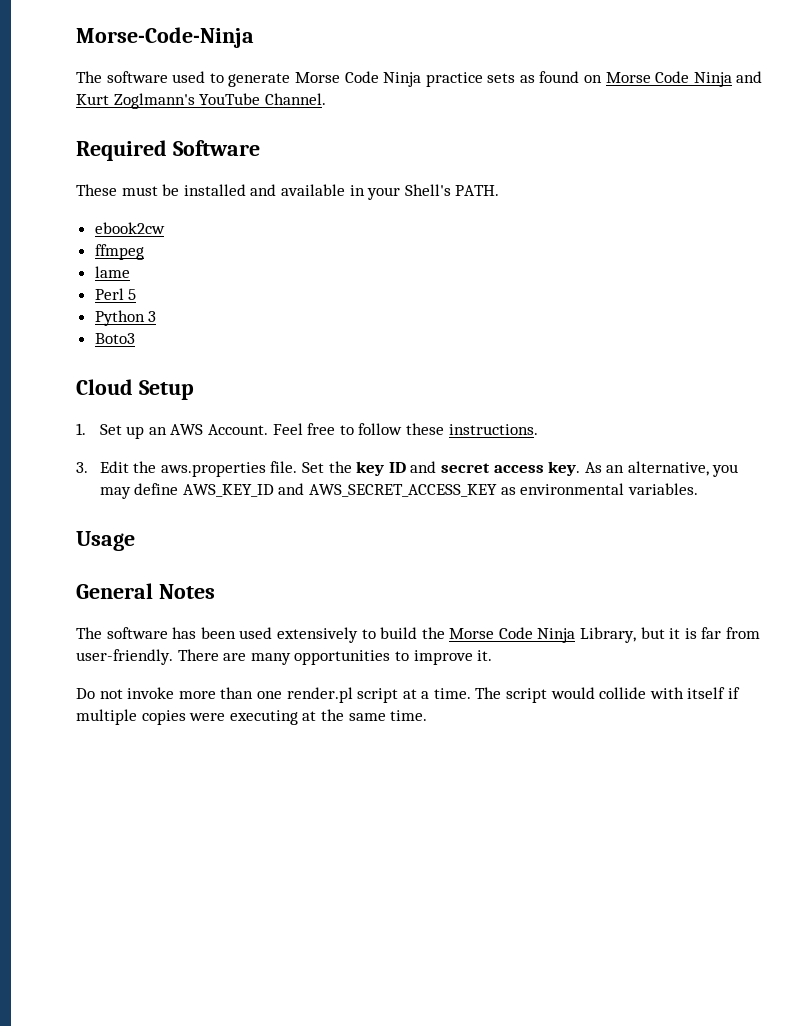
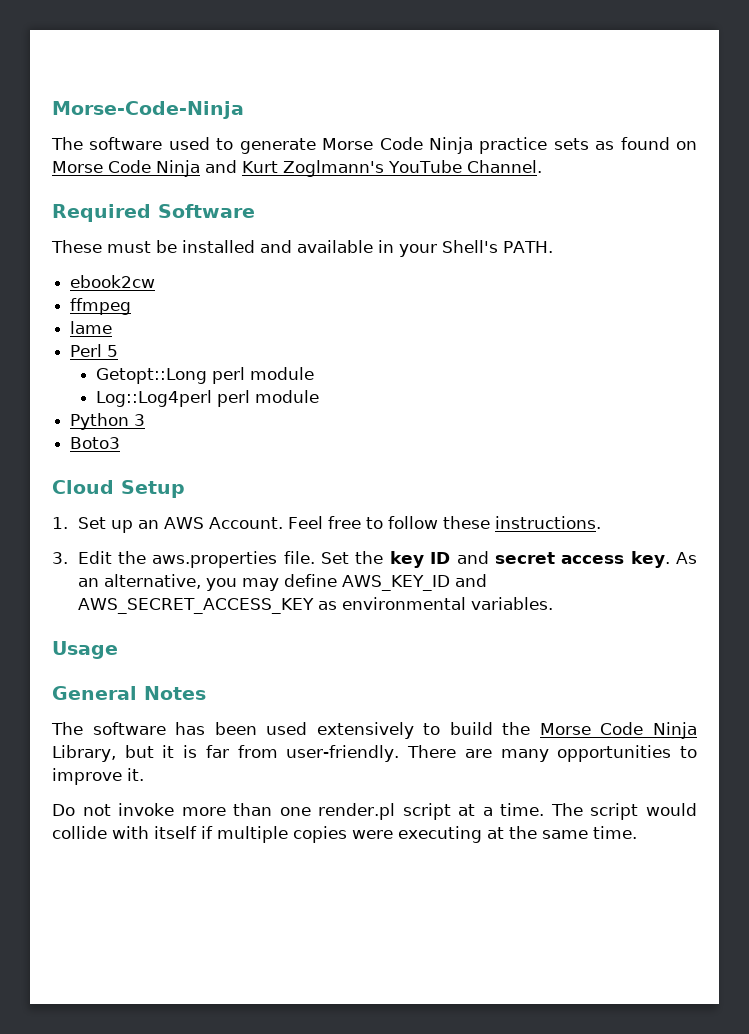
(137, 294) none -> [95,367,314,384] [95,390,319,407] // Getopt::Long perl module // Log::Log4perl perl module

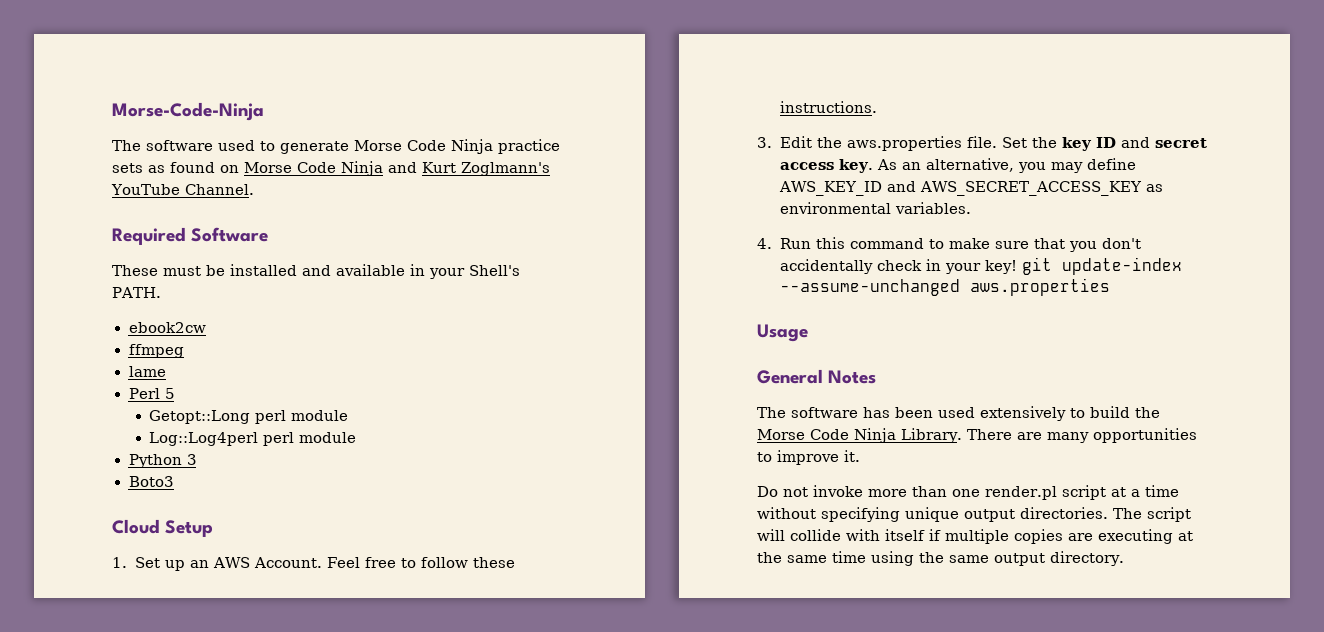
(553, 603) none -> [757,237,1141,252] [779,257,1182,275] [779,278,1110,296] // 4. Run this command to make sure that you don't accidentally check in your key! git update-index --assume-unchanged aws.properties
[52,745,400,762] Library, but it is far from user-friendly. -> [901,428,962,443] Library.
[500,803,545,816] time. -> [1144,485,1179,497] [757,507,1108,522] time without specifying unique output directories.
[645,803,697,816] would -> [757,529,785,541] will
[352,830,393,839] were -> [1068,533,1093,541] are
[593,826,637,839] time. -> [832,551,1124,566] time using the same output directory.

